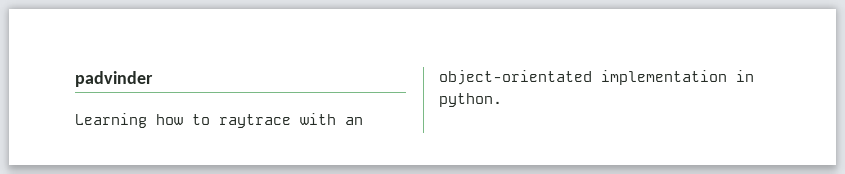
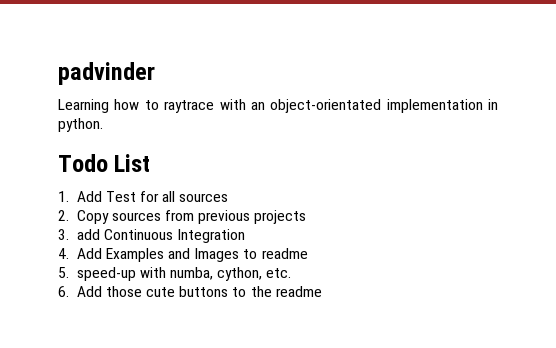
(502, 100) none -> [58,154,151,172] [58,191,229,202] [58,210,307,224] [58,229,246,243] [58,248,308,262] [58,267,292,281] [58,286,322,297] // Todo List // 1. Add Test for all sources // 2. Copy sources from previous projects // 3. add Continuous Integration // 4. Add Examples and Images to readme // 5. speed-up with numba, cython, etc. // 6. Add those cute buttons to the readme

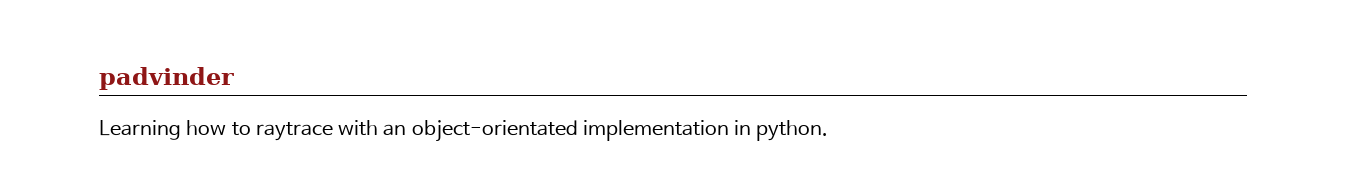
[58,154,151,172] [58,191,229,202] [58,210,307,224] [58,229,246,243] [58,248,308,262] [58,267,292,281] [58,286,322,297] // Todo List // 1. Add Test for all sources // 2. Copy sources from previous projects // 3. add Continuous Integration // 4. Add Examples and Images to readme // 5. speed-up with numba, cython, etc. // 6. Add those cute buttons to the readme -> (829, 130) none

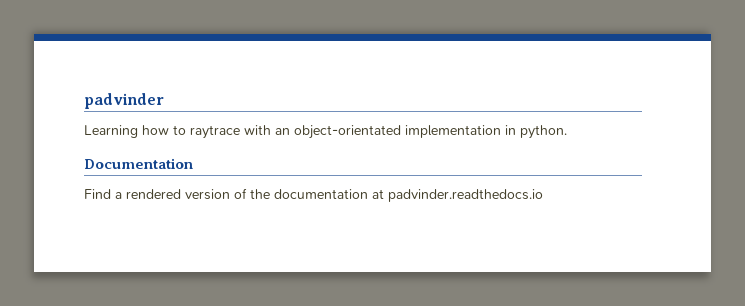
(829, 130) none -> [84,158,193,169] [84,188,543,202] // Documentation // Find a rendered version of the documentation at padvinder.readthedocs.io

